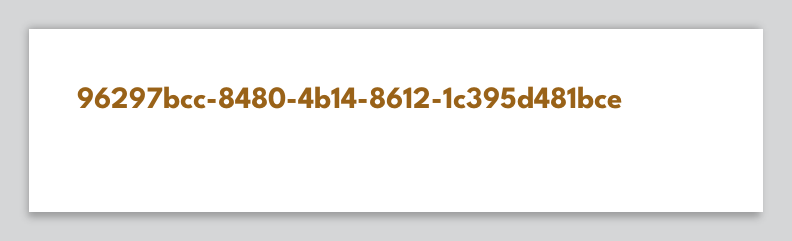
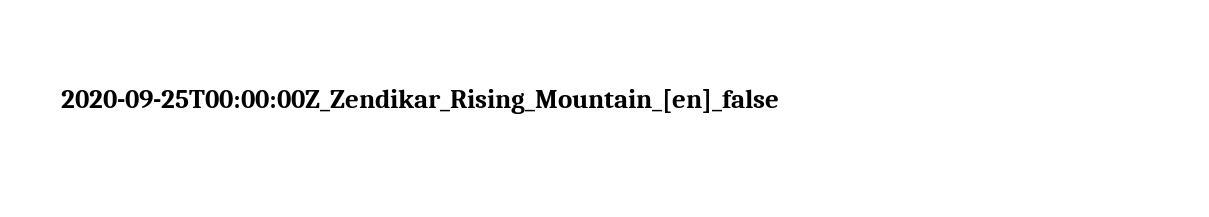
[77,86,622,109] 96297bcc-8480-4b14-8612-1c395d481bce -> [61,89,779,114] 2020-09-25T00:00:00Z_Zendikar_Rising_Mountain_[en]_false

